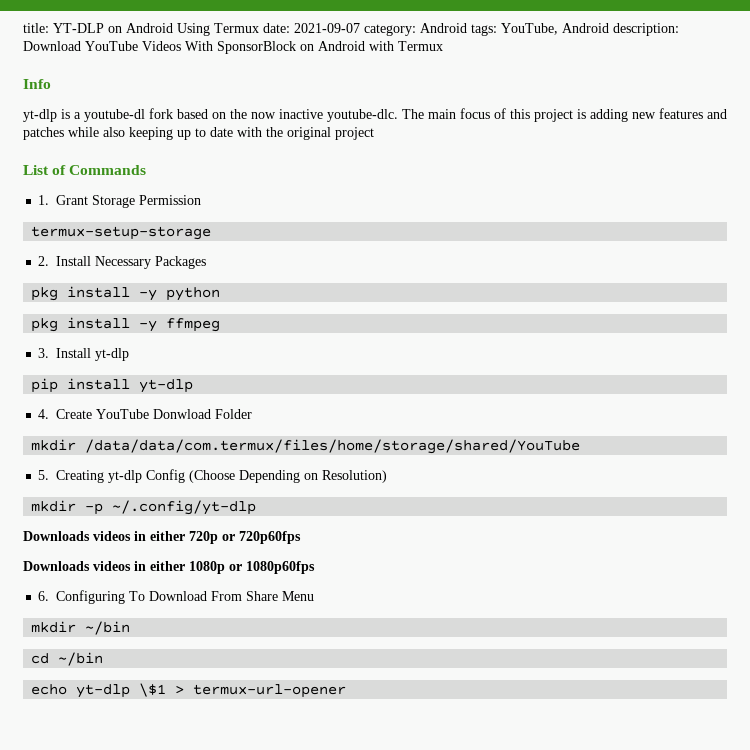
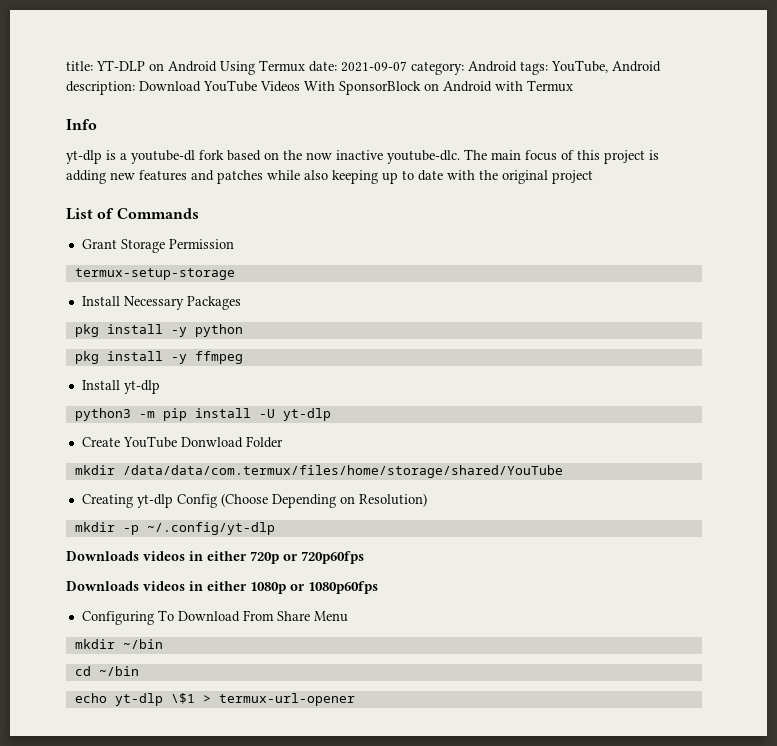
[38,195,50,205] 1. -> (199, 213) none
[38,256,50,266] 2. -> (235, 274) none
[38,348,50,358] 3. -> (243, 357) none
(130, 354) none -> [74,408,155,421] python3 -m
[139,379,194,393] [38,409,50,419] yt-dlp // 4. -> [258,408,331,421] -U yt-dlp //
[38,470,50,480] 5. -> (563, 471) none
[38,591,50,601] 6. -> (378, 587) none

